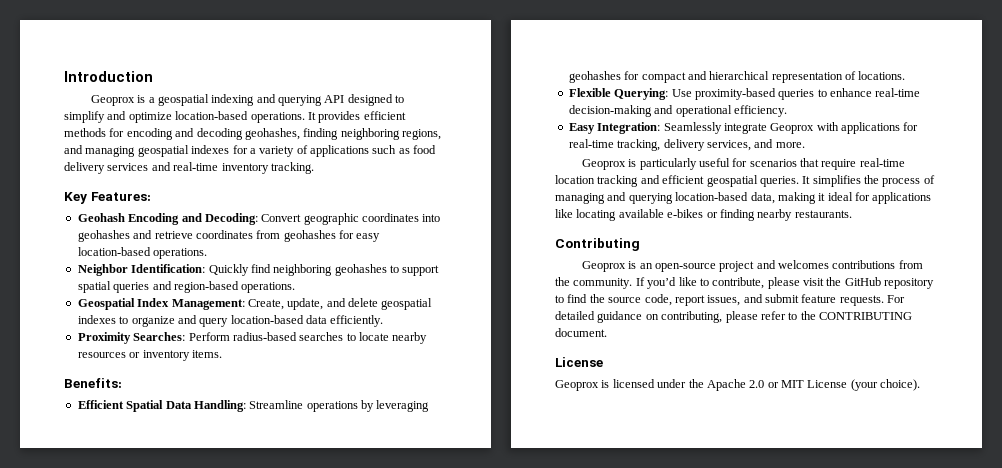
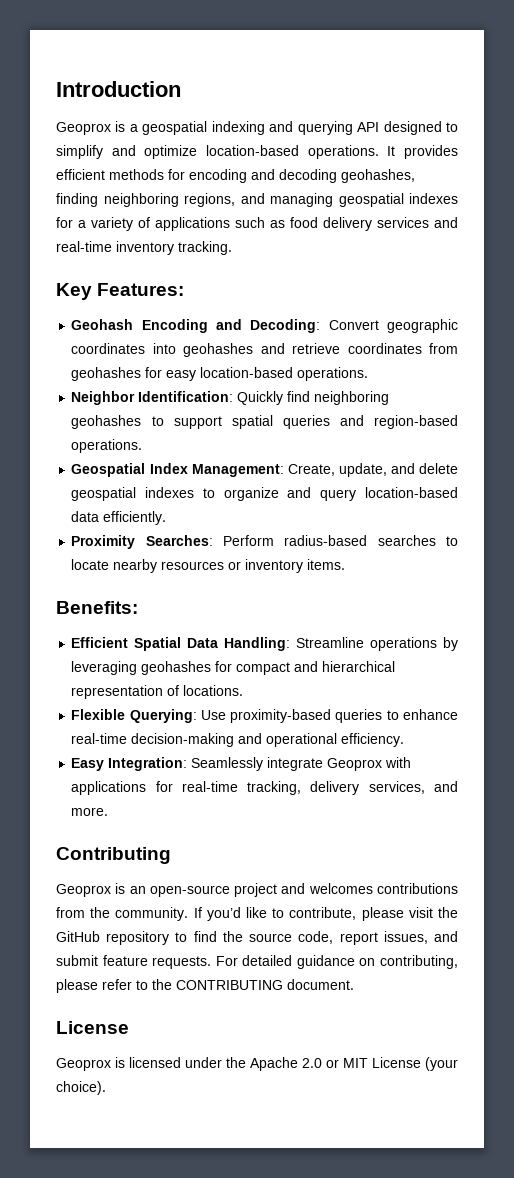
[581,158,905,170] [555,175,935,187] [555,192,932,204] [555,209,852,221] // Geoprox is particularly useful for scenarios that require real-time location tracking and efficient geospatial queries. It simplifies the process of managing and querying location-based data, making it ideal for applications like locating available e-bikes or finding nearby restaurants. -> (109, 811) none

